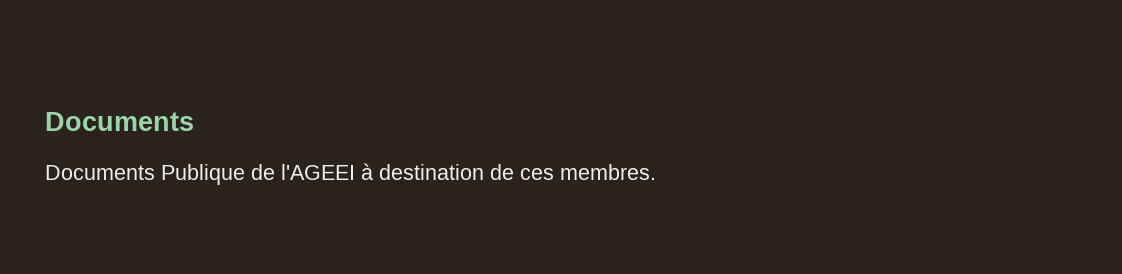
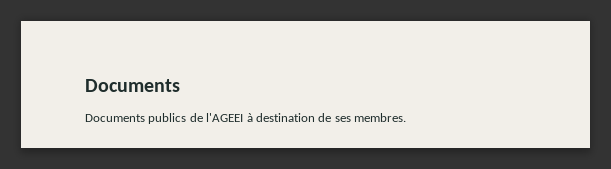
[161,164,245,185] Publique -> [148,113,187,124] publics
[520,168,554,180] ces -> [334,116,351,122] ses

